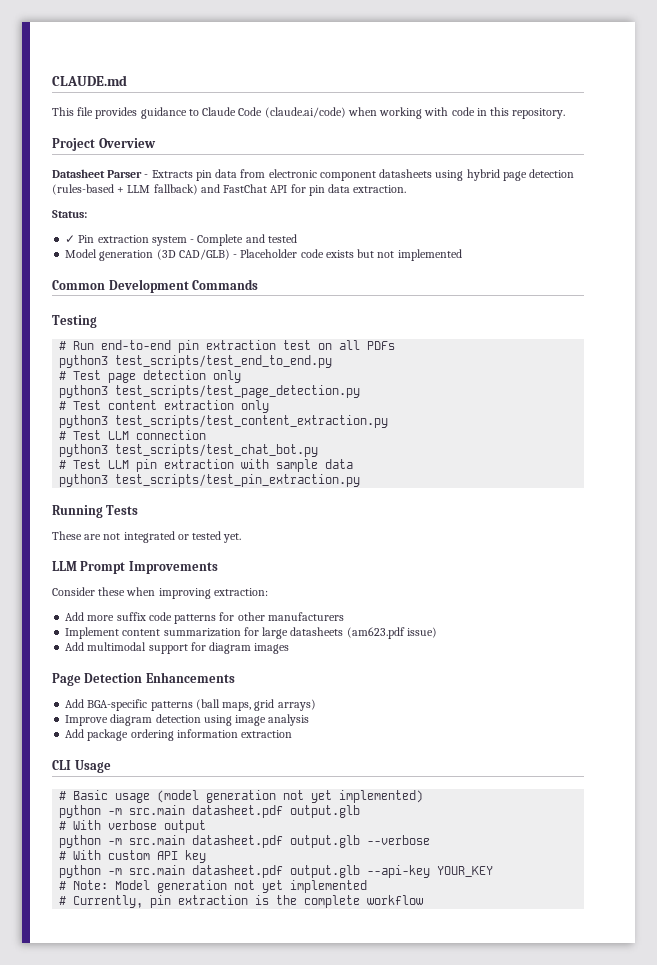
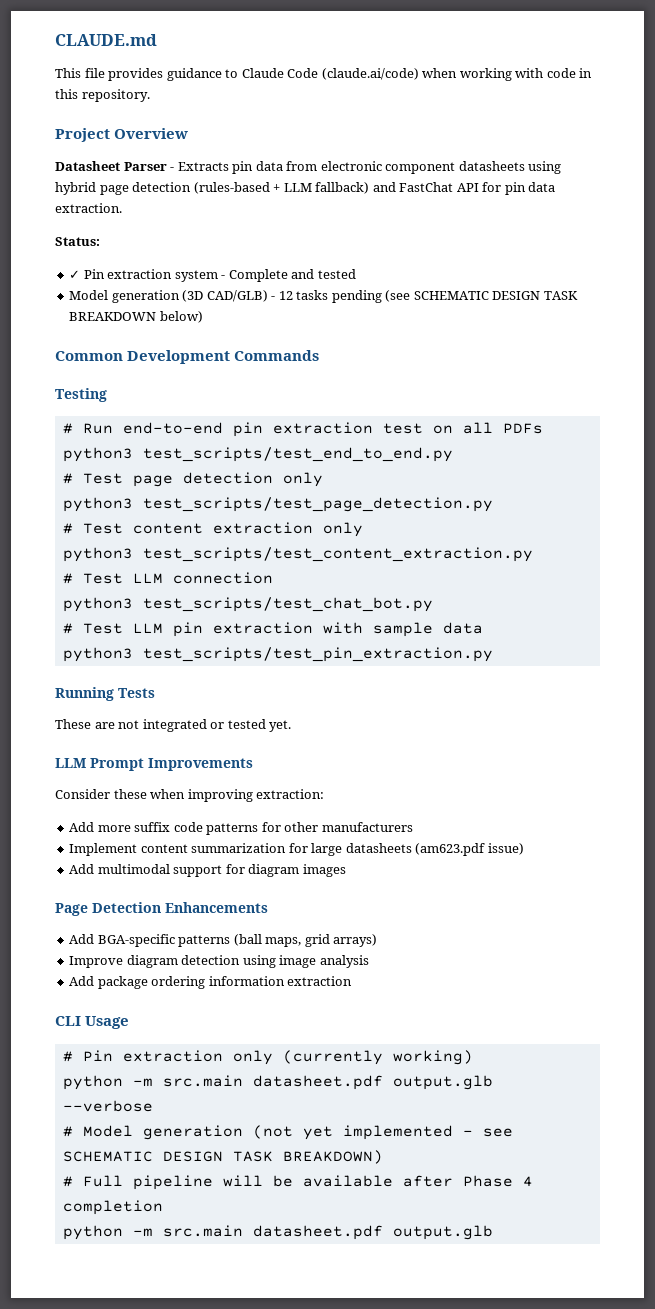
[240,249,462,261] Placeholder code exists but not implemented -> [278,290,578,303] [69,311,203,323] 12 tasks pending (see SCHEMATIC DESIGN TASK BREAKDOWN below)
[73,790,424,803] [59,805,361,818] [59,820,207,833] Basic usage (model generation not yet implemented) // python -m src.main datasheet.pdf output.glb // # With verbose output -> [82,1050,473,1065] Pin extraction only (currently working)
[73,850,207,863] [59,865,494,878] [59,880,368,893] [59,895,424,908] With custom API key // python -m src.main datasheet.pdf output.glb --api-key YOUR_KEY // # Note: Model generation not yet implemented // # Currently, pin extraction is the complete workflow -> [82,1125,513,1140] [62,1150,383,1164] [62,1175,533,1190] [62,1200,163,1215] [62,1225,493,1240] Model generation (not yet implemented - see SCHEMATIC DESIGN TASK BREAKDOWN) // # Full pipeline will be available after Phase 4 completion // python -m src.main datasheet.pdf output.glb

